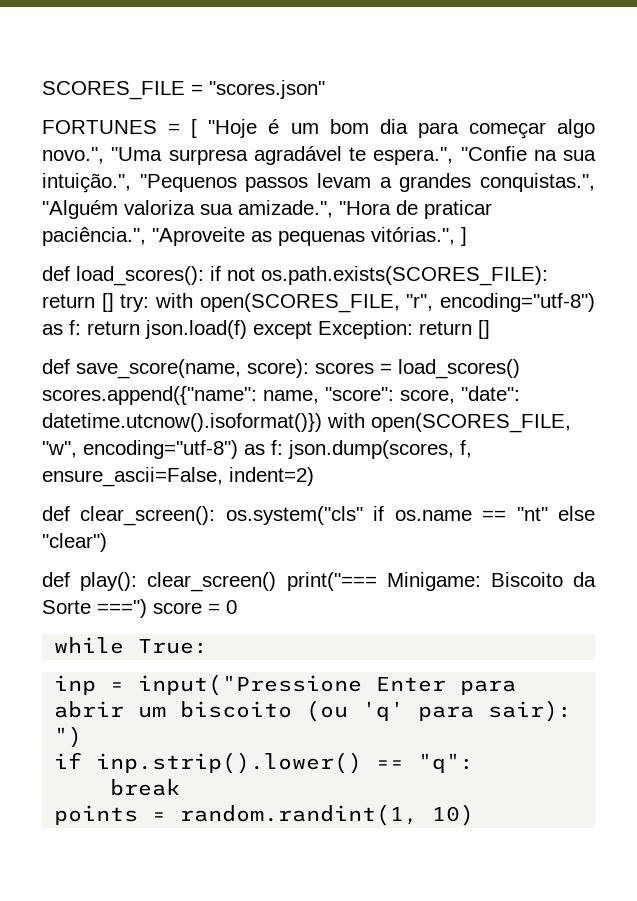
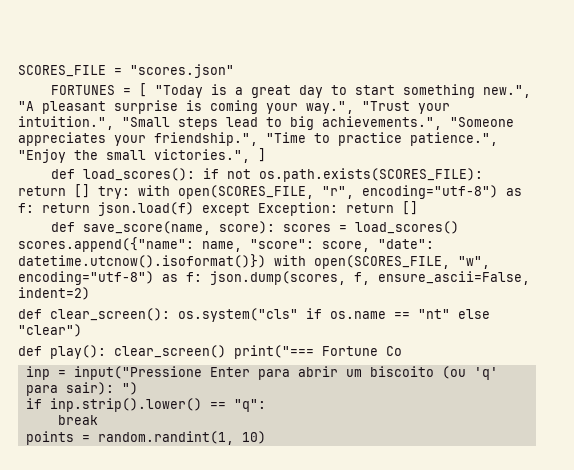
[208,119,596,139] [42,146,596,165] [42,173,596,193] [42,200,492,219] [42,227,455,246] "Hoje é um bom dia para começar algo novo.", "Uma surpresa agradável te espera.", "Confie na sua intuição.", "Pequenos passos levam a grandes conquistas.", "Alguém valoriza sua amizade.", "Hora de praticar paciência.", "Aproveite as pequenas vitórias.", -> [155,84,532,98] [18,100,450,114] [18,116,514,130] [18,132,498,146] [18,149,250,163] "Today is a great day to start something new.", "A pleasant surprise is coming your way.", "Trust your intuition.", "Small steps lead to big achievements.", "Someone appreciates your friendship.", "Time to practice patience.", "Enjoy the small victories.",
[386,572,596,591] [42,599,237,618] [54,637,209,654] Minigame: Biscoito da Sorte ===") score = 0 // while True: -> [322,346,402,356] Fortune Co

